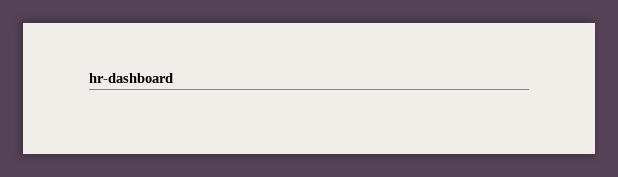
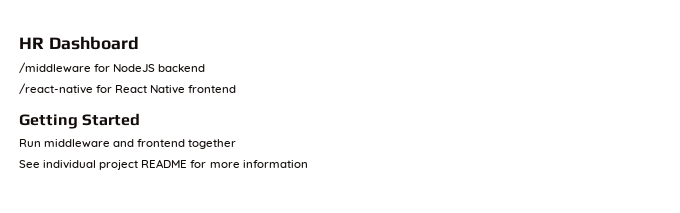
[89,73,173,83] hr-dashboard -> [19,36,139,50] [19,62,206,73] [19,83,237,94] [19,113,141,129] [19,139,237,149] [19,159,308,170] HR Dashboard // /middleware for NodeJS backend // /react-native for React Native frontend // Getting Started // Run middleware and frontend together // See individual project README for more information

